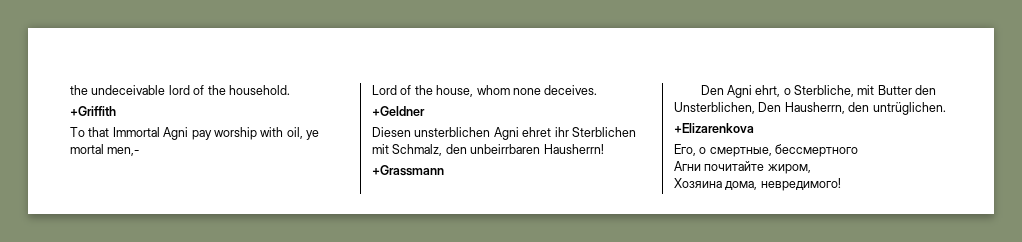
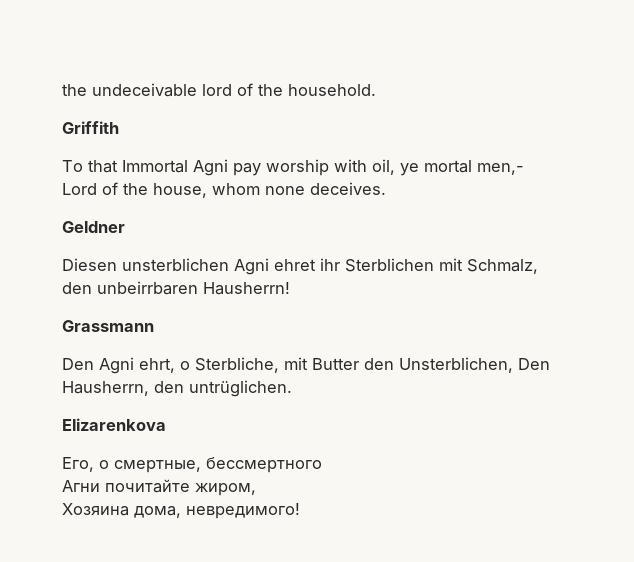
[70,106,116,116] +Griffith -> [62,121,119,134] Griffith
[372,106,425,116] +Geldner -> [62,221,125,233] Geldner
[372,165,444,176] +Grassmann -> [62,320,154,332] Grassmann
[674,123,754,133] +Elizarenkova -> [62,418,166,431] Elizarenkova

